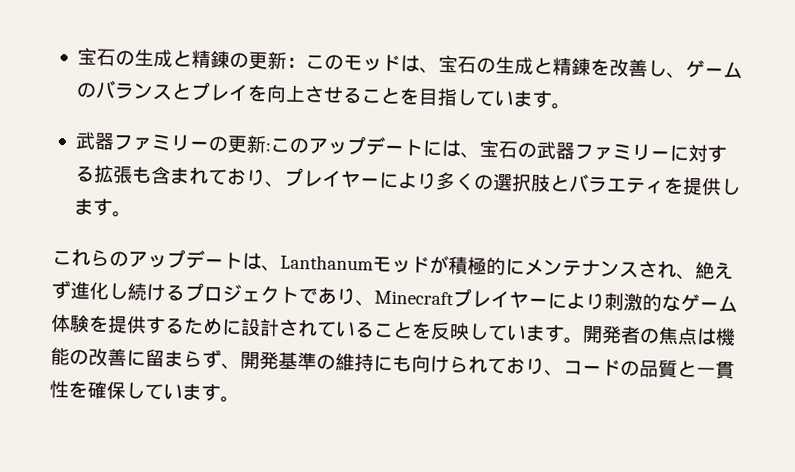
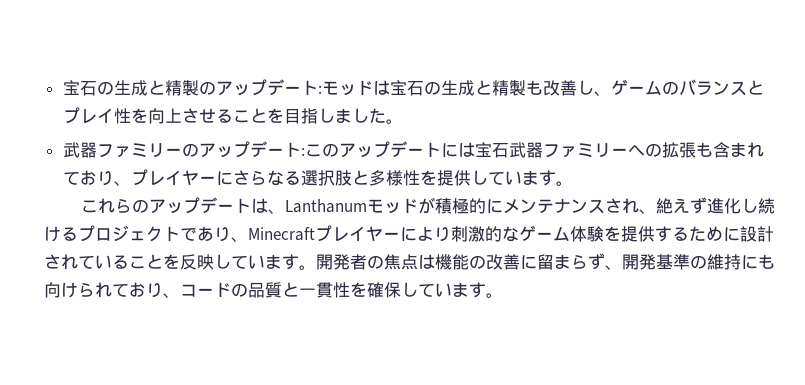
[76,47,344,70] 宝石の生成と精錬の更新：この -> [62,79,322,96] 宝石の生成と精製のアップデート:
[418,54,610,76] 、宝石の生成と精錬を -> [389,80,543,96] 宝石の生成と精製も
(249, 93) none -> [113,108,131,124] 性
[474,89,553,109] ています -> [334,108,386,123] ました
[226,134,267,154] 更新 -> [198,141,301,158] アップデート
[459,139,727,163] [74,165,95,182] 、宝石の武器ファミリーに対する -> [474,142,662,158] 宝石武器ファミリーへの
[396,171,665,195] より多くの選択肢とバラエティ -> [232,170,420,186] さらなる選択肢と多様性
(741, 187) none -> [487,171,522,185] てい

